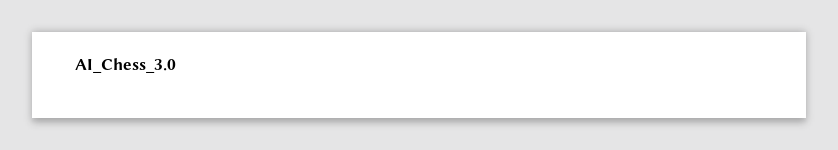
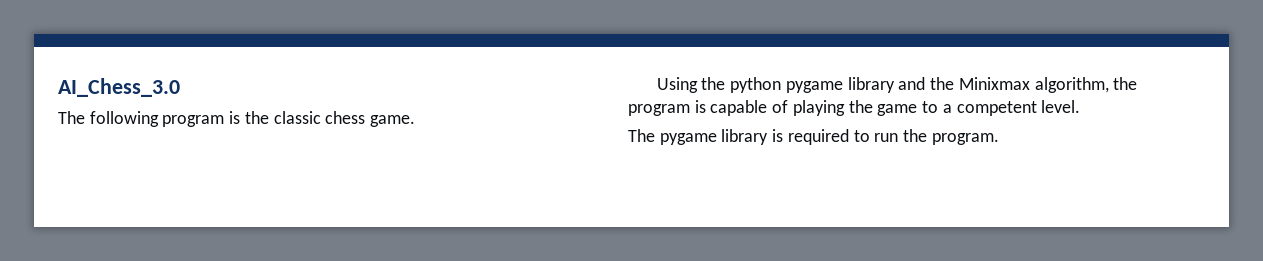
(176, 65) none -> [58,111,416,127] [656,77,1138,93] [628,100,1081,116] [628,129,999,145] // The following program is the classic chess game. // Using the python pygame library and the Minixmax algorithm, the program is capable of playing the game to a competent level. // The pygame library is required to run the program.

